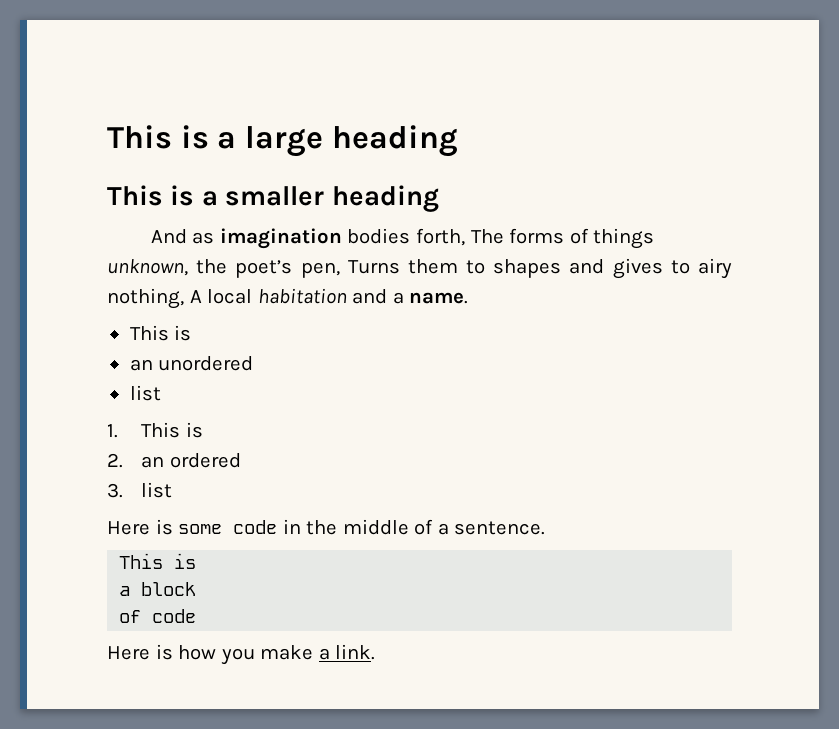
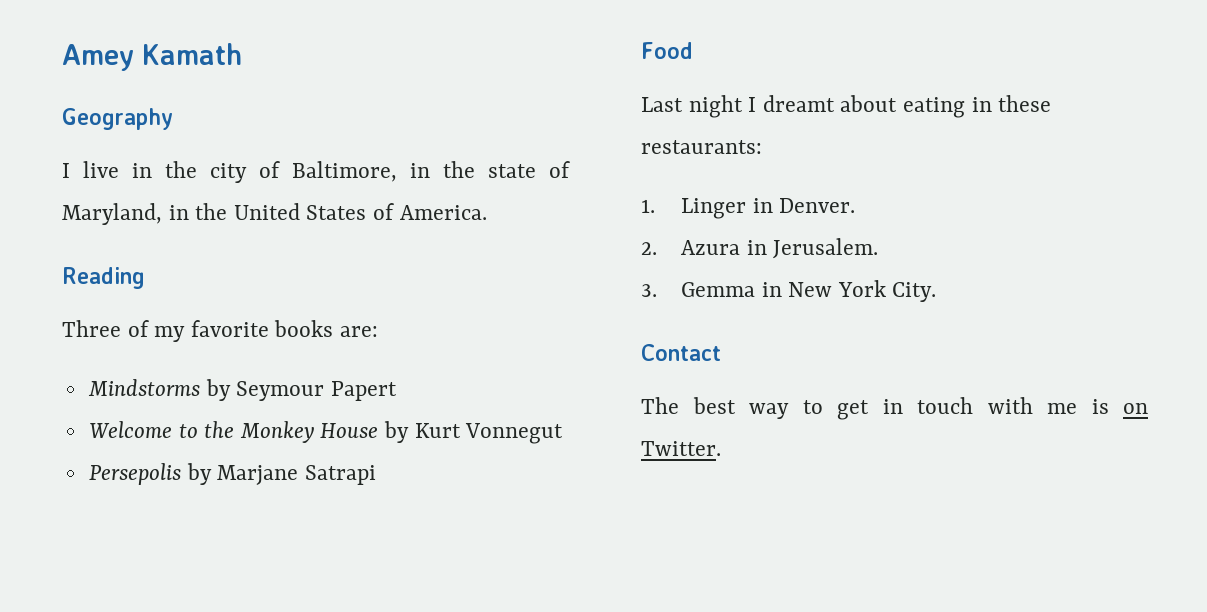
[107,125,458,157] [107,185,439,212] [150,228,655,249] [107,258,732,279] [107,288,469,309] [129,325,192,341] [129,356,254,371] [129,385,161,401] [107,422,203,438] [107,453,241,468] [107,482,173,498] [107,519,546,535] [119,553,197,569] [119,582,197,596] [119,609,197,623] [107,644,376,665] This is a large heading // This is a smaller heading // And as imagination bodies forth, The forms of things unknown, the poet’s pen, Turns them to shapes and gives to airy nothing, A local habitation and a name. // This is // an unordered // list // 1. This is // 2. an ordered // 3. list // Here is some code in the middle of a sentence. // This is // a block // of code // Here is how you make a link. -> [62,43,242,71] [62,108,173,130] [62,161,570,183] [62,203,487,225] [62,267,145,289] [62,320,379,342] [87,379,397,401] [88,421,564,444] [88,463,376,485] [641,42,693,59] [641,95,1052,118] [641,140,762,154] [641,198,856,219] [641,238,879,259] [641,280,937,302] [641,344,721,361] [641,397,1148,420] [641,441,721,456] Amey Kamath // Geography // I live in the city of Baltimore, in the state of Maryland, in the United States of America. // Reading // Three of my favorite books are: // Mindstorms by Seymour Papert // Welcome to the Monkey House by Kurt Vonnegut // Persepolis by Marjane Satrapi // Food // Last night I dreamt about eating in these restaurants: // 1. Linger in Denver. // 2. Azura in Jerusalem. // 3. Gemma in New York City. // Contact // The best way to get in touch with me is on Twitter.

